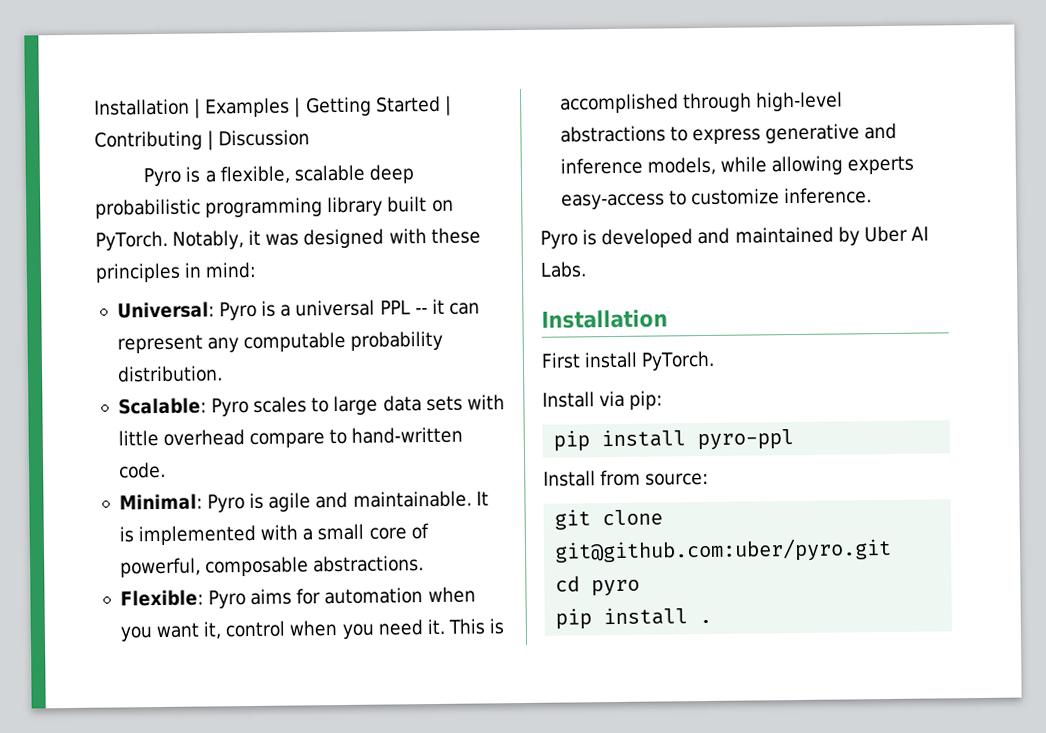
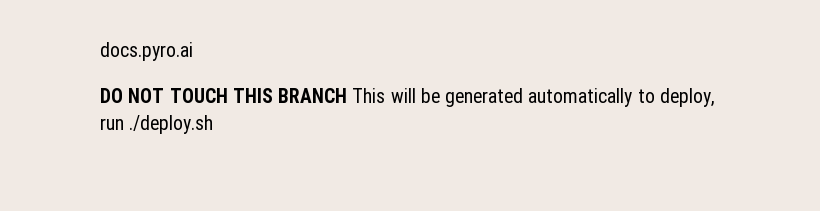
[94,95,452,119] [94,129,311,151] [143,164,414,187] [95,196,454,219] [95,227,481,251] [95,261,258,283] [116,298,480,321] [116,330,444,354] [116,365,223,383] [117,394,505,417] [117,426,464,449] [118,461,166,479] [118,490,489,513] [118,523,429,546] [119,555,425,578] [119,586,476,609] [119,618,505,642] [559,91,844,114] [559,122,898,145] [559,155,915,176] [560,187,873,210] [540,225,929,249] [540,261,587,278] [541,309,668,329] [541,350,716,371] [542,390,664,410] [553,429,795,452] [543,469,710,487] [554,509,664,530] [554,537,893,564] [555,575,641,597] [555,607,713,630] Installation | Examples | Getting Started | Contributing | Discussion // Pyro is a flexible, scalable deep probabilistic programming library built on PyTorch. Notably, it was designed with these principles in mind: // Universal: Pyro is a universal PPL -- it can represent any computable probability distribution. // Scalable: Pyro scales to large data sets with little overhead compare to hand-written code. // Minimal: Pyro is agile and maintainable. It is implemented with a small core of powerful, composable abstractions. // Flexible: Pyro aims for automation when you want it, control when you need it. This is accomplished through high-level abstractions to express generative and inference models, while allowing experts easy-access to customize inference. // Pyro is developed and maintained by Uber AI Labs. // Installation // First install PyTorch. // Install via pip: // pip install pyro-ppl // Install from source: // git clone git@github.com:uber/pyro.git // cd pyro // pip install . -> [100,42,193,61] [100,88,715,107] [100,115,214,134] docs.pyro.ai // DO NOT TOUCH THIS BRANCH This will be generated automatically to deploy, run ./deploy.sh

